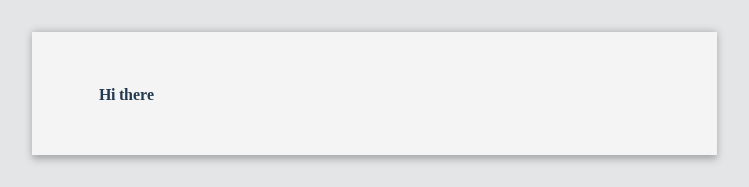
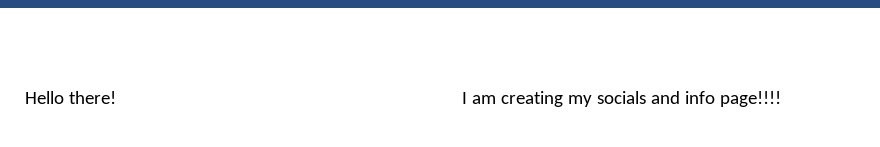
[99,88,155,100] Hi there -> [25,91,116,104] [462,91,781,107] Hello there! // I am creating my socials and info page!!!!

